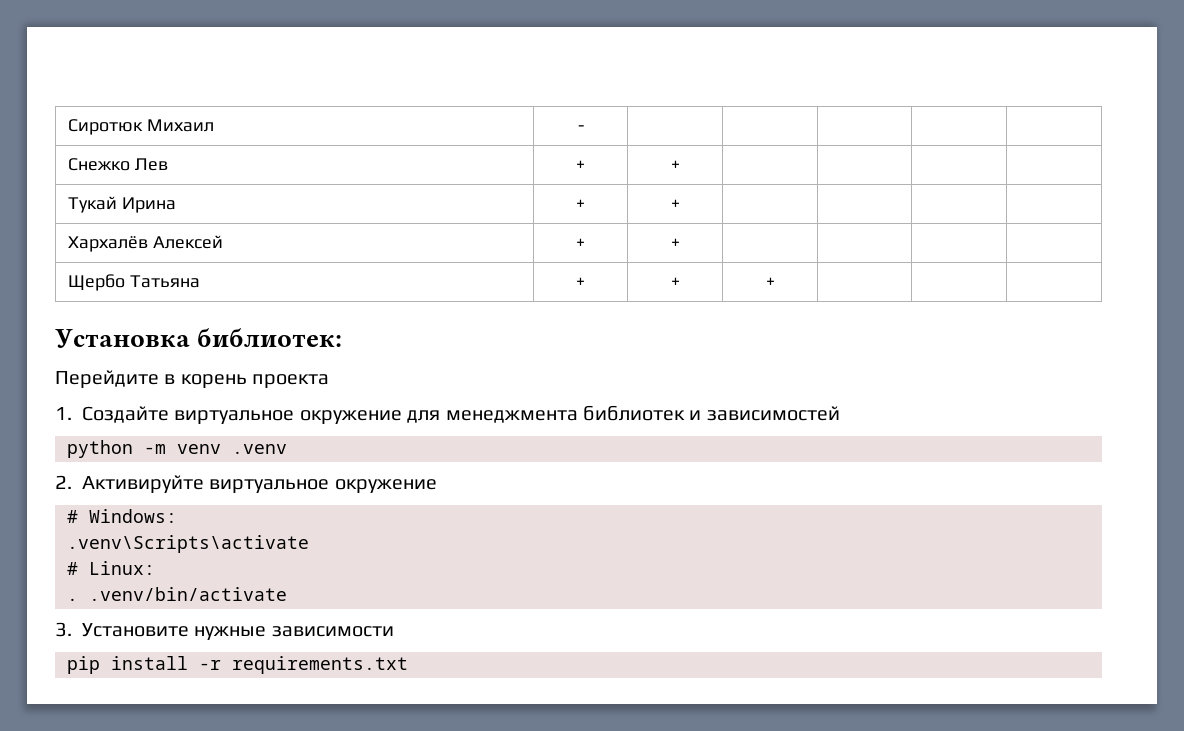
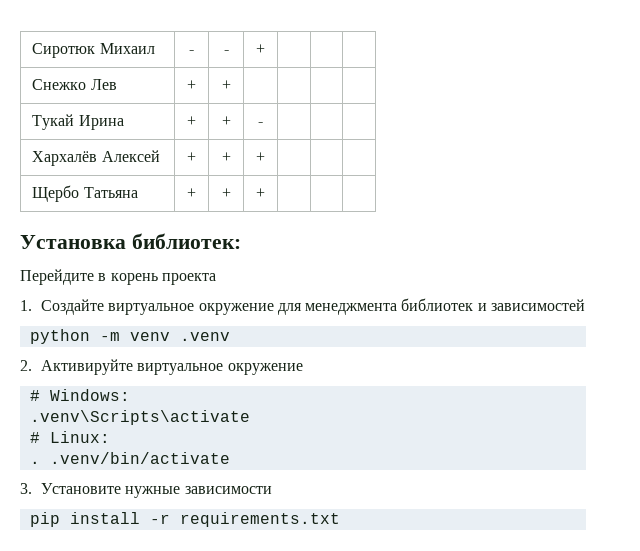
(584, 128) | -> [223,50,229,54] [256,44,265,54] - | +
(680, 204) none -> [258,122,263,126] -
(680, 243) none -> [256,152,265,162] +

